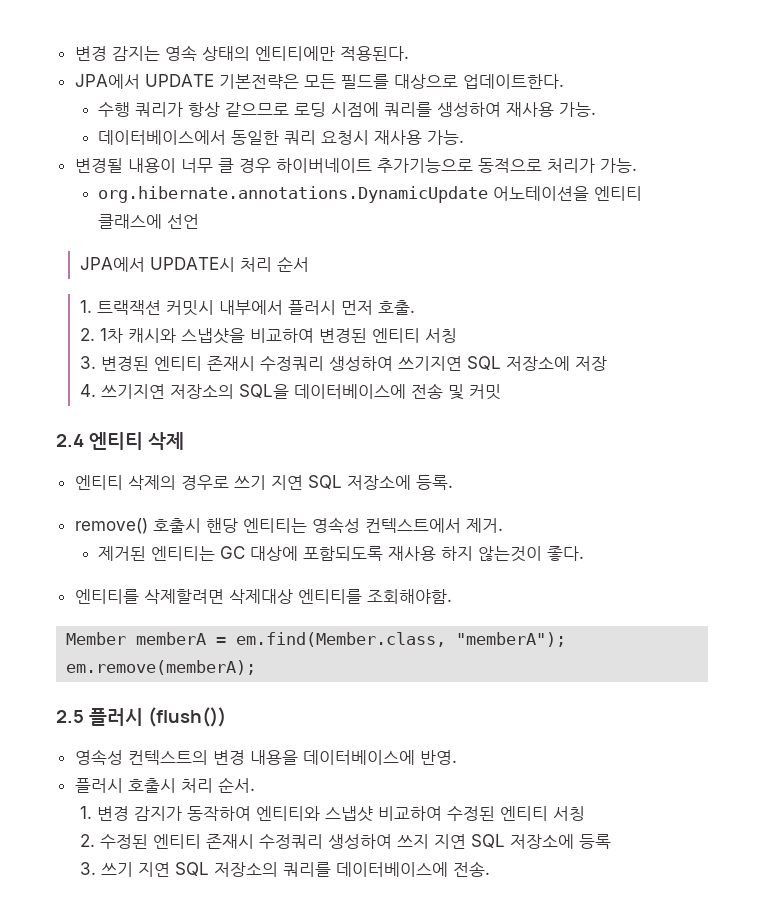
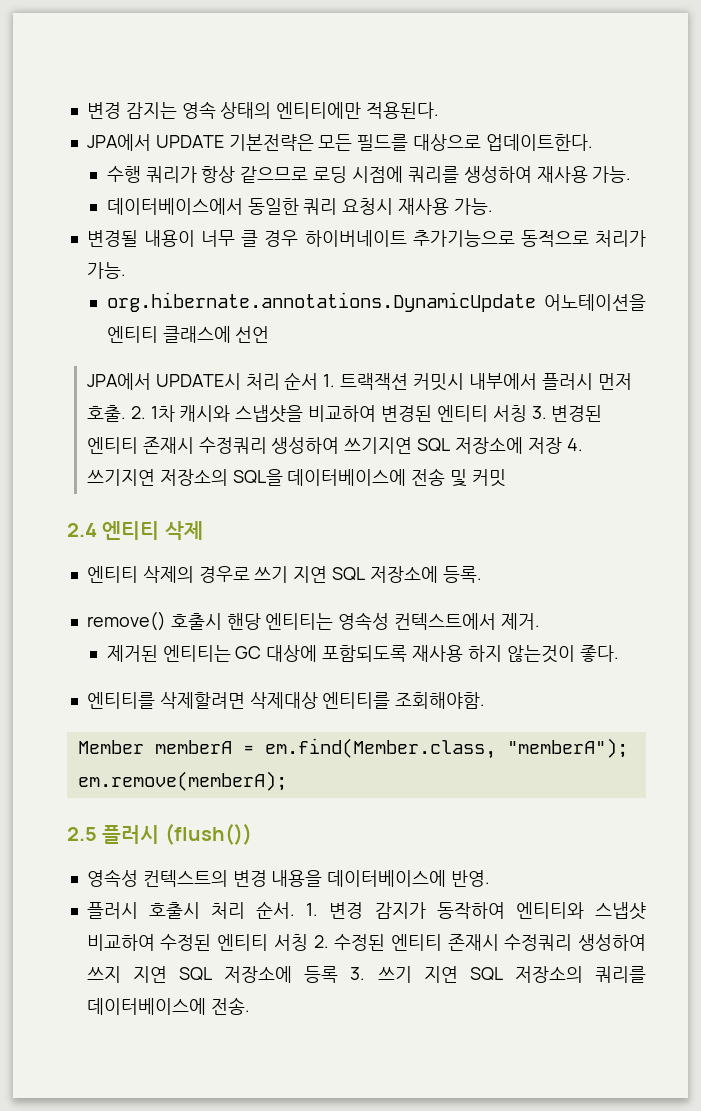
(309, 264) // -> (319, 381) none
(415, 307) // -> (126, 413) none
(457, 335) // -> (527, 413) none
(607, 363) // -> (562, 445) none
(255, 785) // -> (296, 910) none
(585, 813) // -> (308, 942) none
(611, 841) // -> (339, 974) none

